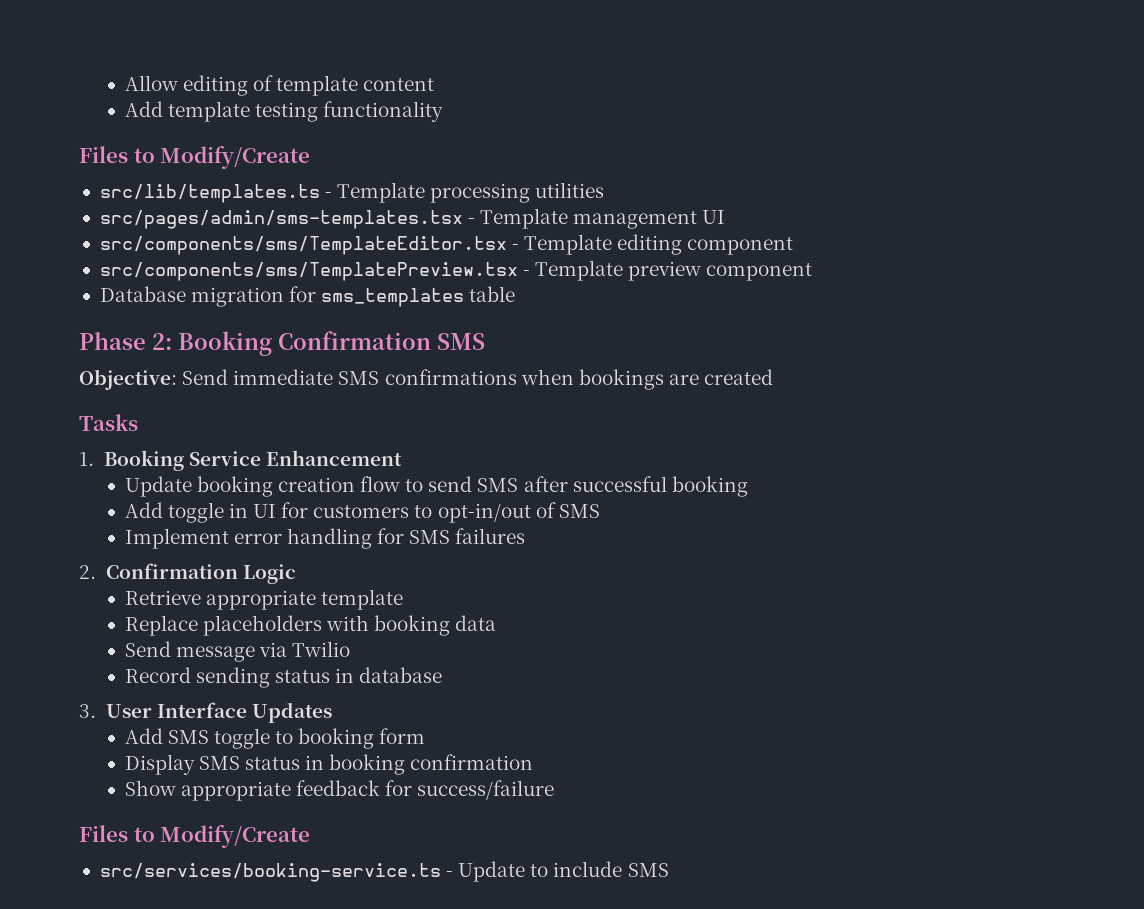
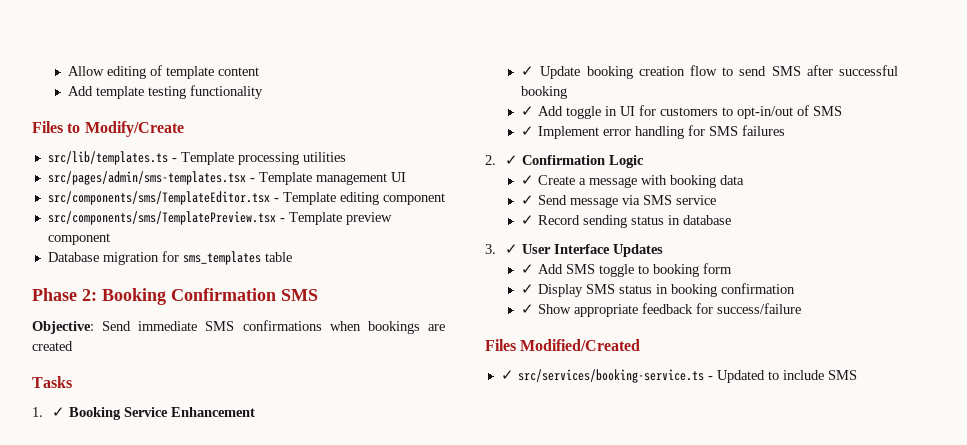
(94, 459) none -> [52,407,66,417] ✓
(402, 458) none -> [521,66,535,76] ✓
(748, 486) none -> [521,106,535,116] ✓
(600, 511) none -> [521,126,535,136] ✓
(96, 572) none -> [505,155,519,165] ✓
[124,589,403,610] [124,615,322,636] Retrieve appropriate template // Replace placeholders -> [521,175,638,188] ✓ Create a message
(497, 623) none -> [521,195,535,205] ✓
[292,641,351,657] Twilio // -> [643,195,717,205] [521,215,535,225] SMS service // ✓
(96, 711) none -> [505,244,519,254] ✓
(332, 712) none -> [521,264,535,274] ✓
(426, 736) none -> [521,284,535,294] ✓
(534, 762) none -> [521,304,535,314] ✓
[133,825,311,848] to Modify/Create // -> [520,339,641,351] [500,370,514,380] Modified/Created // ✓
[458,861,526,882] Update -> [716,370,765,383] Updated

